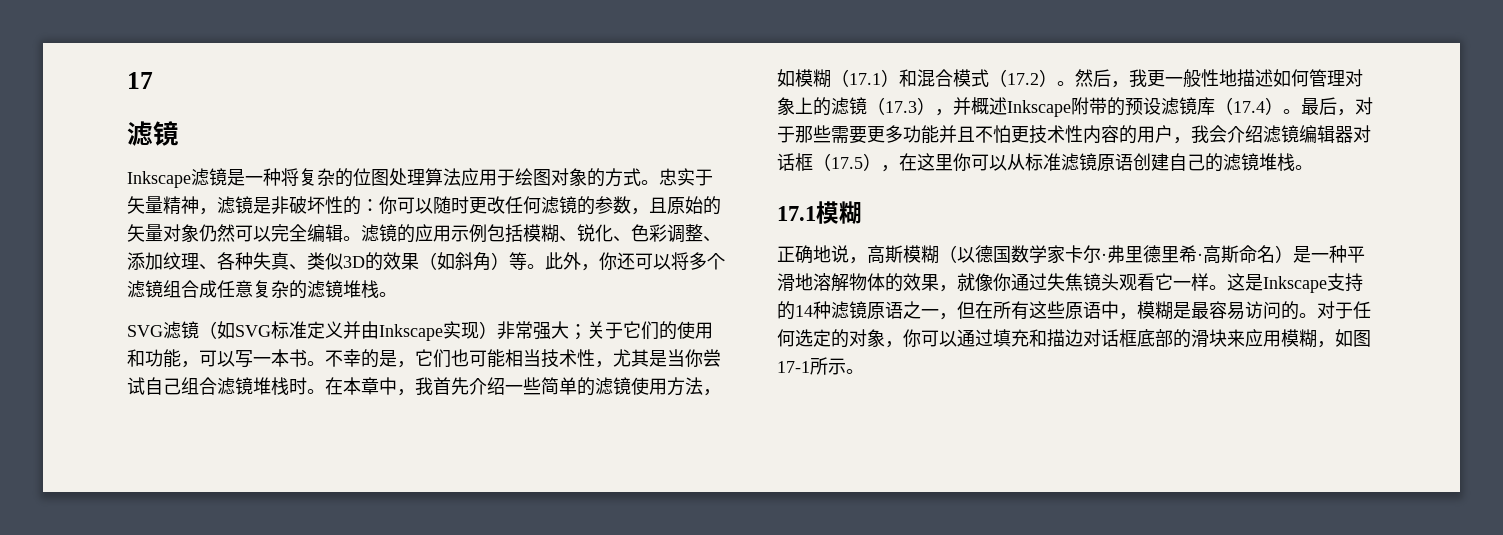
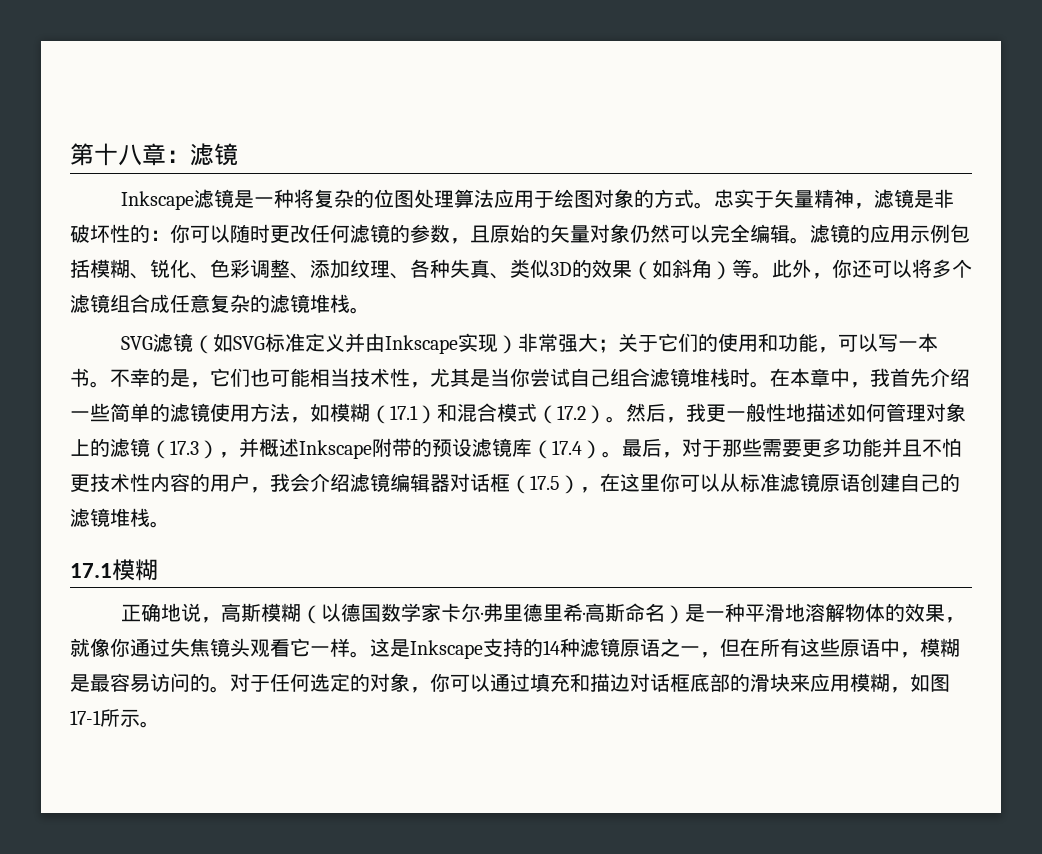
[127,72,153,89] 17 // -> [70,143,190,166] 第十八章：

